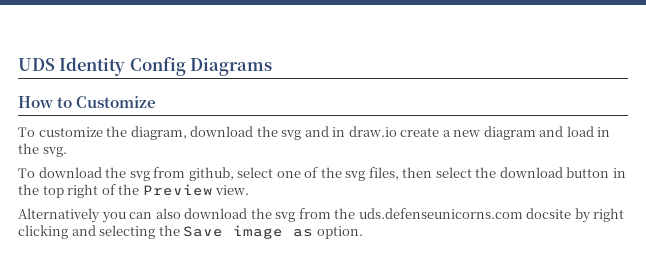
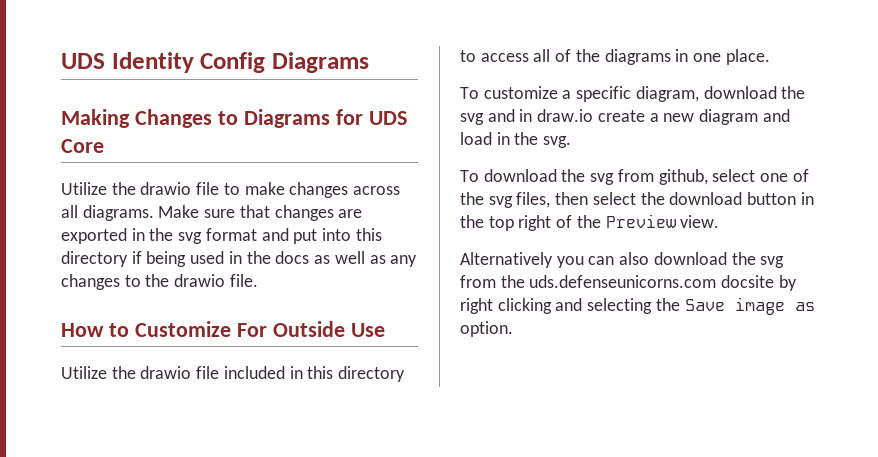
[18,96,157,108] How to Customize -> [61,109,407,128] [61,139,104,153] [61,182,401,198] [61,205,363,221] [61,228,382,244] [61,251,418,267] [61,274,258,290] [61,321,385,337] [61,366,406,382] [460,49,770,65] Making Changes to Diagrams for UDS Core // Utilize the drawio file to make changes across all diagrams. Make sure that changes are exported in the svg format and put into this directory if being used in the docs as well as any changes to the drawio file. // How to Customize For Outside Use // Utilize the drawio file included in this directory to access all of the diagrams in one place.
[106,126,128,137] the -> [562,86,632,102] a specific

